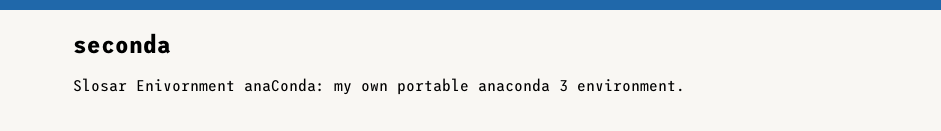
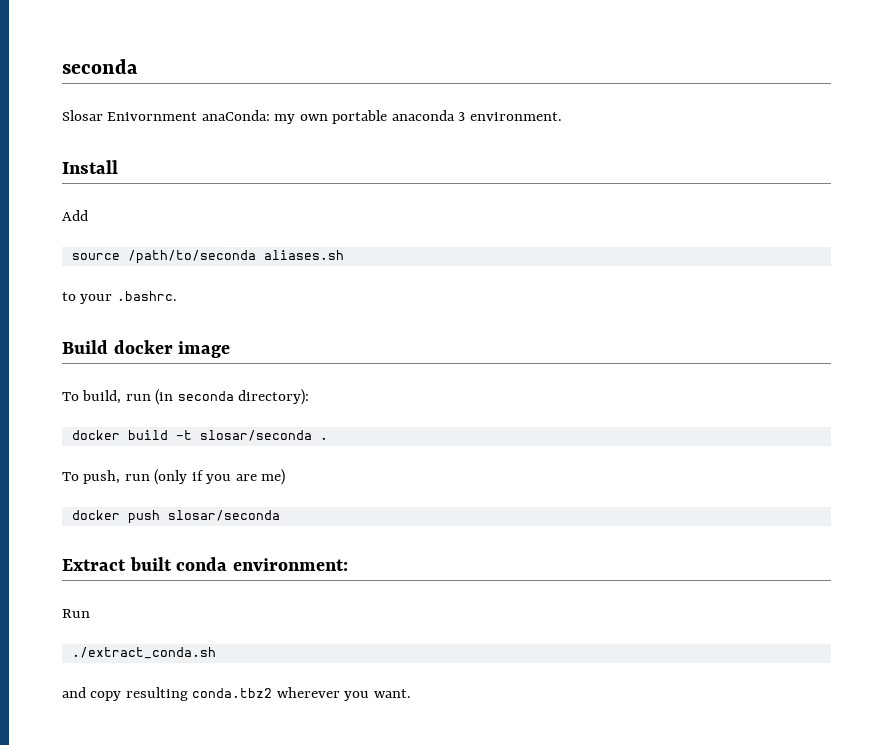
(685, 85) none -> [62,160,118,174] [62,210,88,221] [71,250,344,264] [62,291,177,304] [62,340,231,358] [62,389,310,405] [71,430,328,441] [62,469,286,485] [71,510,280,524] [62,557,348,571] [62,609,90,618] [71,647,216,659] [62,687,411,701] // Install // Add // source /path/to/seconda aliases.sh // to your .bashrc. // Build docker image // To build, run (in seconda directory): // docker build -t slosar/seconda . // To push, run (only if you are me) // docker push slosar/seconda // Extract built conda environment: // Run // ./extract_conda.sh // and copy resulting conda.tbz2 wherever you want.

